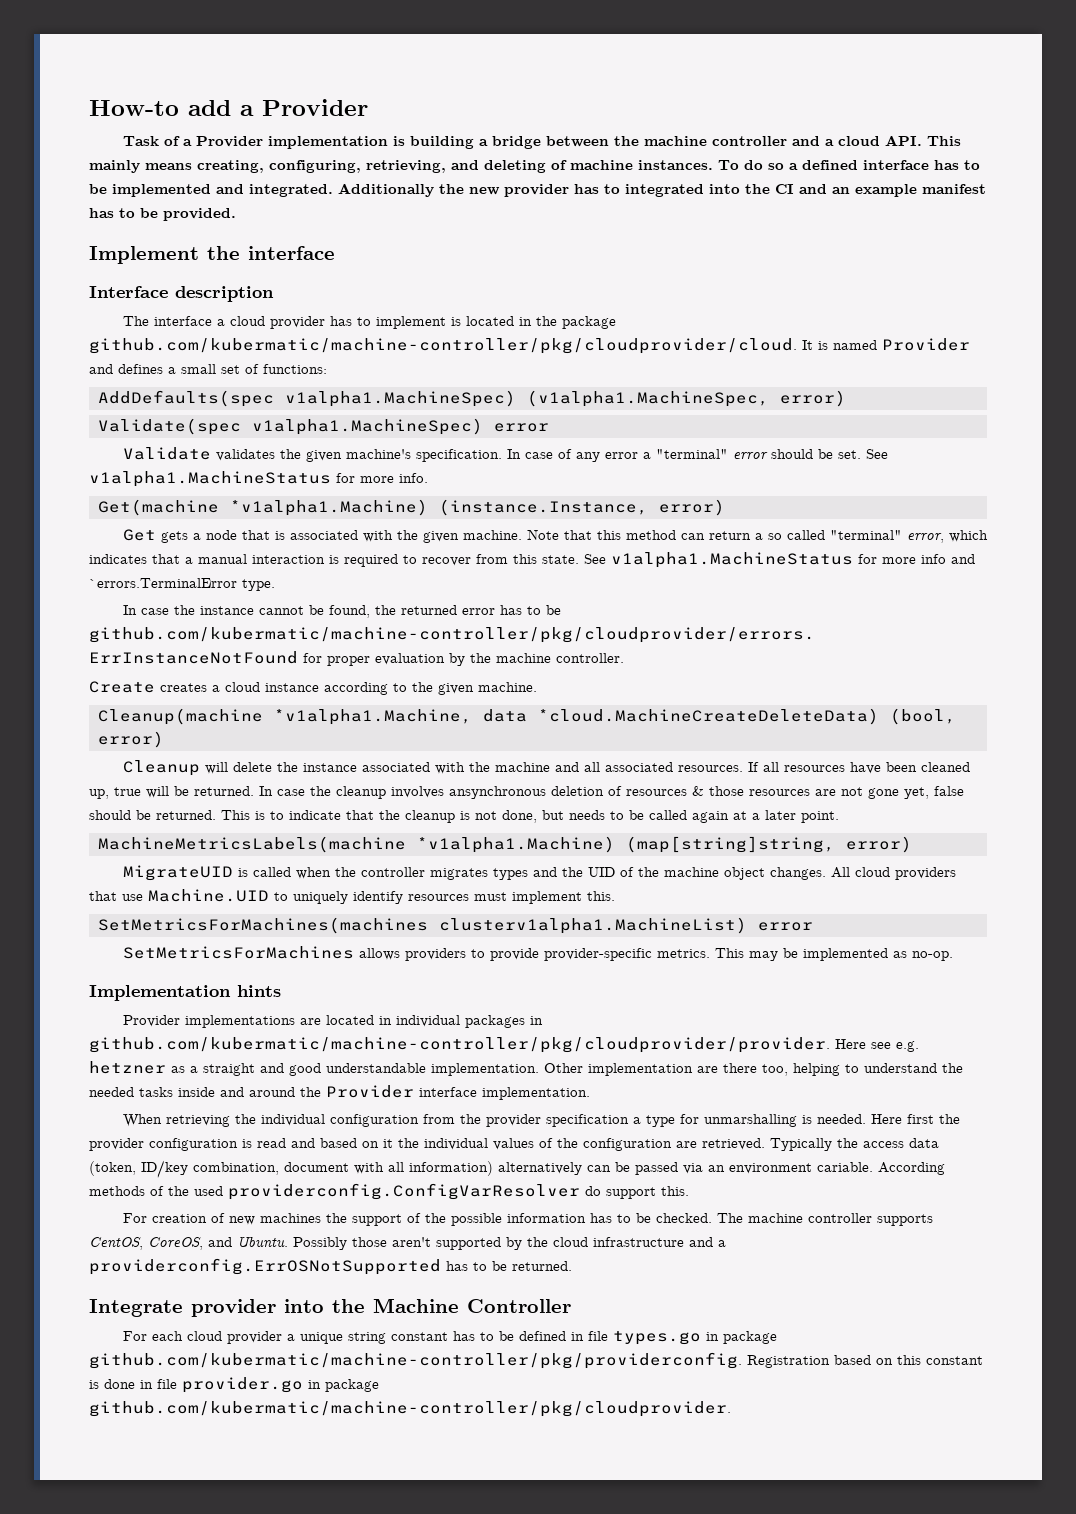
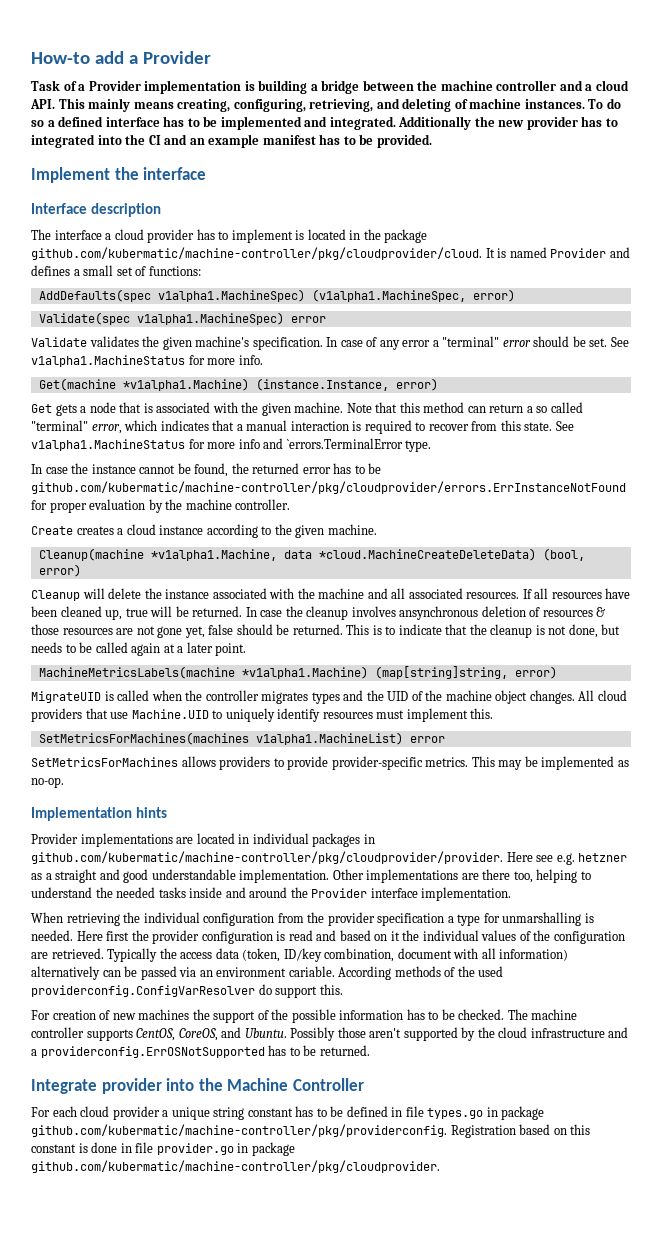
[439,917,747,934] clusterv1alpha1.MachineList) -> [255,732,403,745] v1alpha1.MachineList)
[588,1063,693,1076] implementation -> [366,869,459,883] implementations

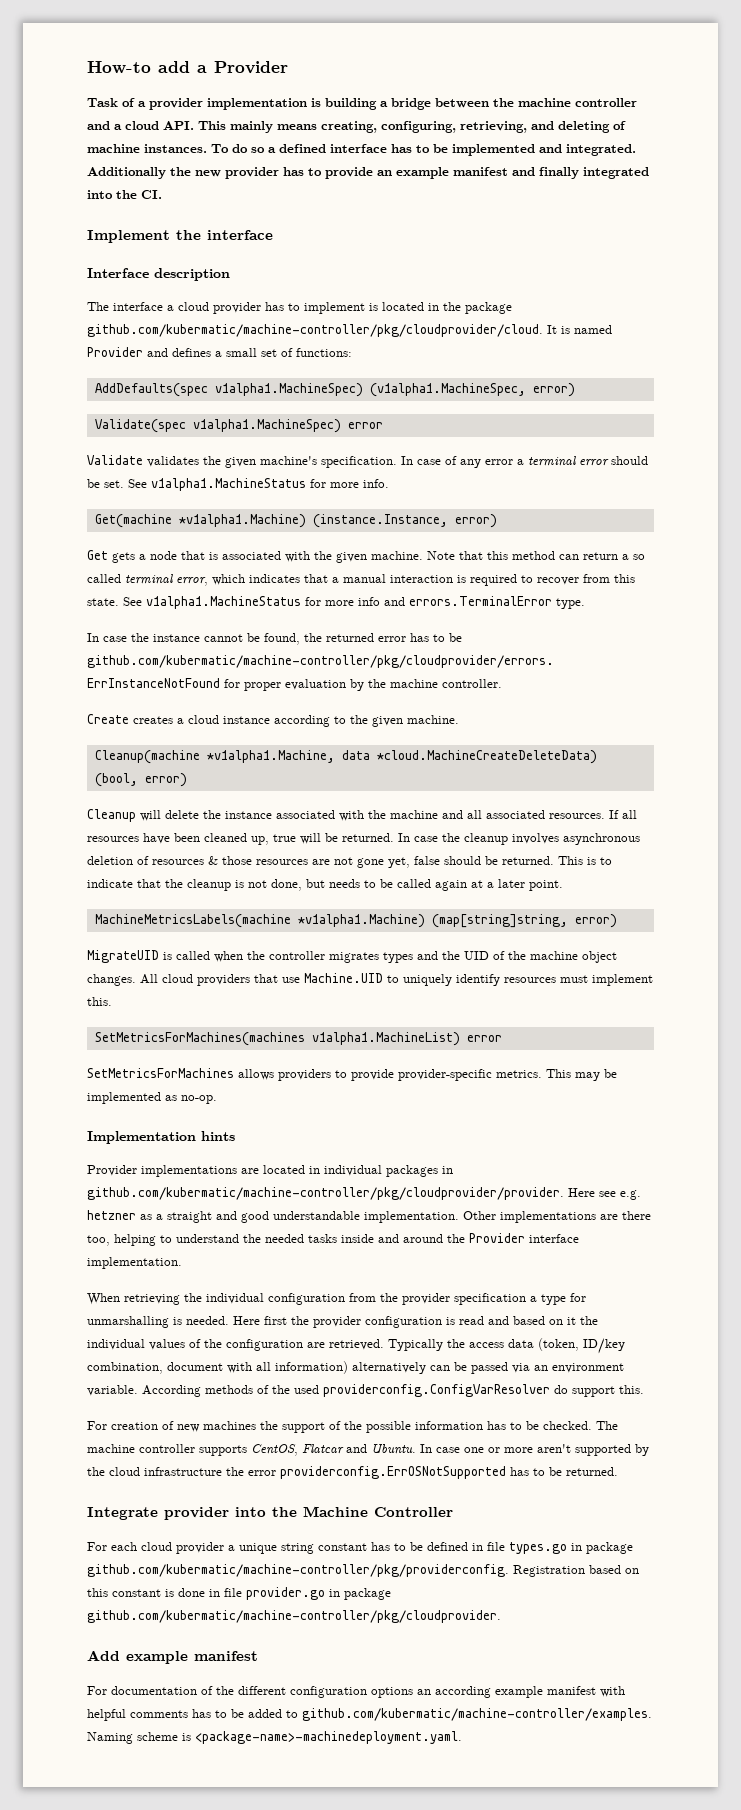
[88,80,141,91] Provider -> [149,98,203,110] provider
[31,134,432,148] integrated into the CI and an example manifest has to be provided. -> [325,167,649,179] [87,190,162,199] provide an example manifest and finally integrated into the CI.
[442,336,500,347] "terminal" -> [528,456,576,466] terminal
[31,420,88,431] "terminal" -> [125,574,173,584] terminal
[286,438,403,449] `errors.TerminalError -> [409,596,552,606] errors.TerminalError
[399,606,479,620] ansynchronous -> [563,833,640,845] asynchronous
[288,966,335,977] cariable. -> [87,1385,138,1396] variable.
[178,1028,218,1041] CoreOS, -> [302,1444,344,1454] Flatcar
[290,1027,366,1041] Possibly those -> [420,1444,533,1453] In case one or more
[608,1027,629,1038] [31,1049,37,1056] and a -> [226,1467,276,1476] the error
(440, 1166) none -> [87,1650,258,1664] [87,1686,625,1698] [87,1708,652,1721] [87,1731,462,1744] // Add example manifest // For documentation of the different configuration options an according example manifest with helpful comments has to be added to github.com/kubermatic/machine-controller/examples. Naming scheme is <package-name>-machinedeployment.yaml.

